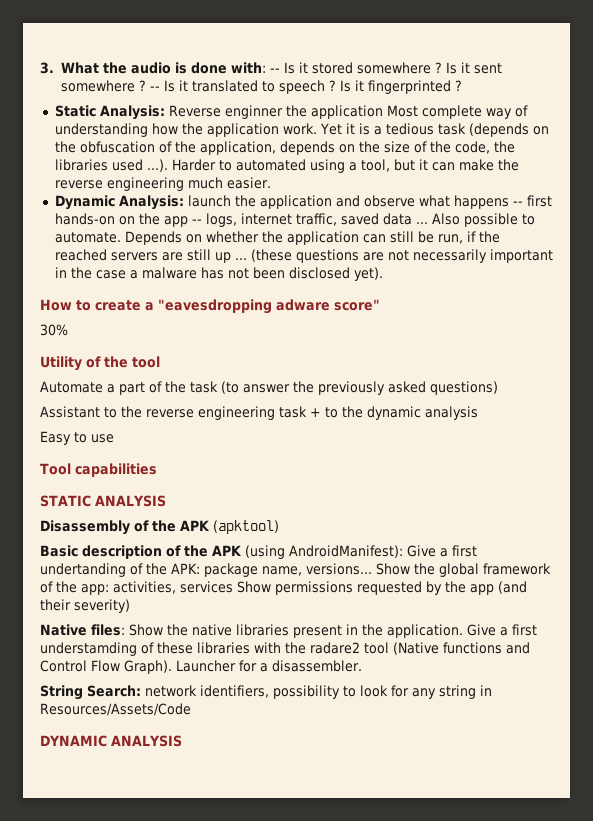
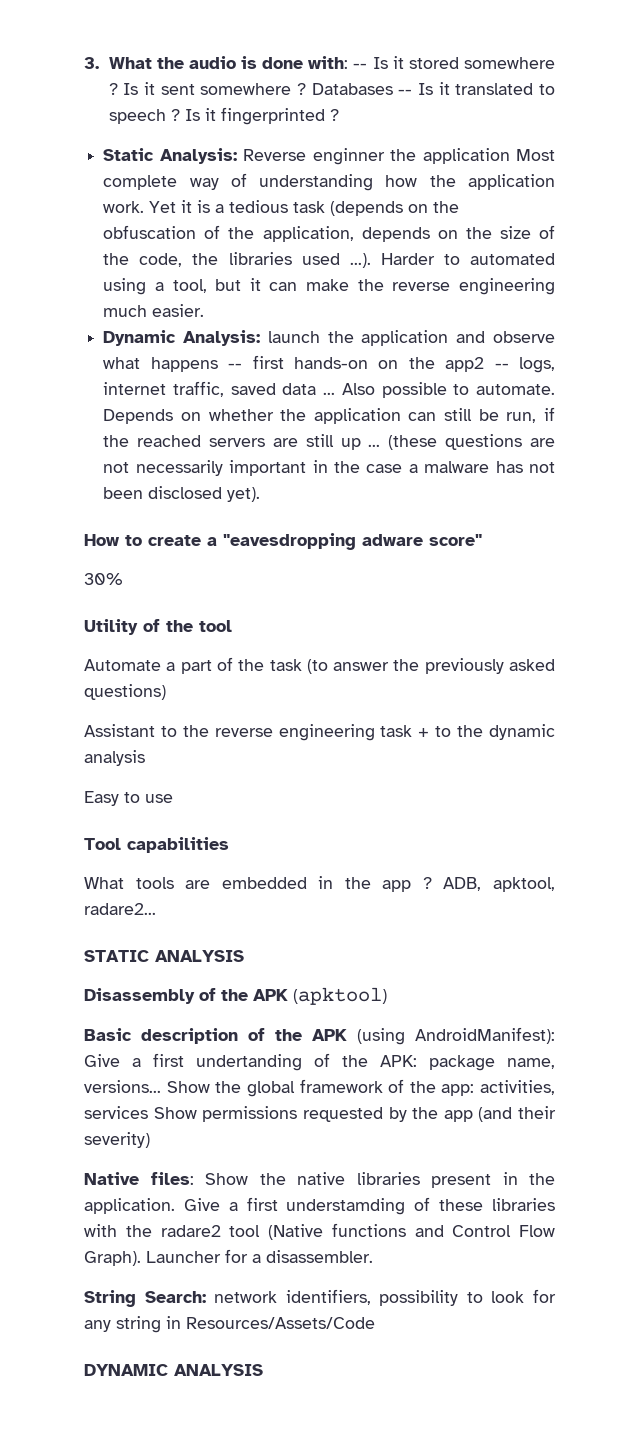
(146, 85) none -> [311,83,393,95] Databases
[163,216,188,227] app -> [445,357,485,372] app2
(157, 470) none -> [84,876,555,892] [84,903,156,915] // What tools are embedded in the app ? ADB, apktool, radare2...

